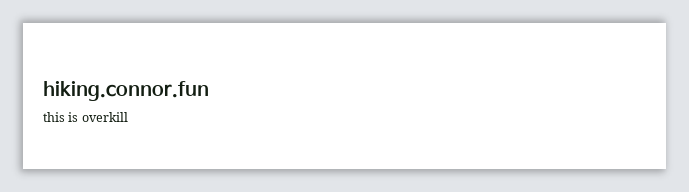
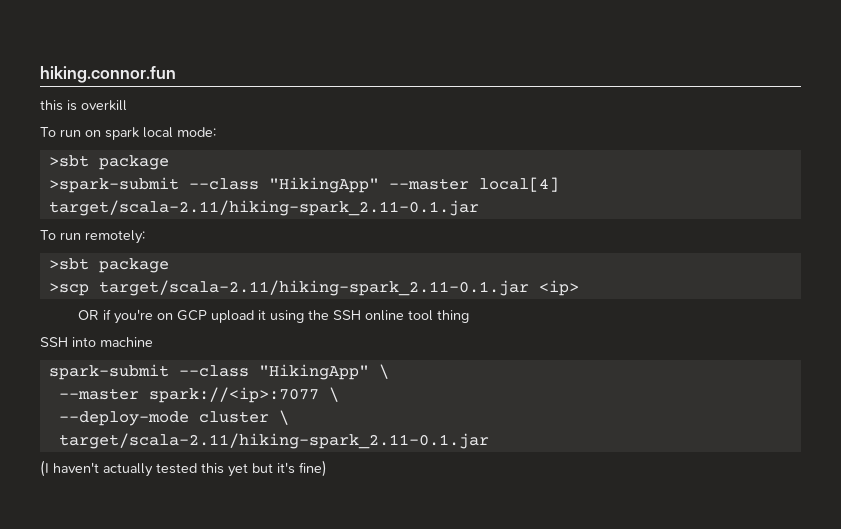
(128, 117) none -> [40,127,216,140] [48,155,169,170] [48,177,559,193] [48,200,479,216] [40,230,145,244] [48,258,169,273] [48,280,579,296] [77,309,469,324] [40,337,153,347] [48,364,389,380] [58,387,339,403] [58,410,289,426] [58,433,489,449] [40,460,327,477] // To run on spark local mode: // >sbt package // >spark-submit --class "HikingApp" --master local[4] target/scala-2.11/hiking-spark_2.11-0.1.jar // To run remotely: // >sbt package // >scp target/scala-2.11/hiking-spark_2.11-0.1.jar <ip> // OR if you're on GCP upload it using the SSH online tool thing // SSH into machine // spark-submit --class "HikingApp" \ // --master spark://<ip>:7077 \ // --deploy-mode cluster \ // target/scala-2.11/hiking-spark_2.11-0.1.jar // (I haven't actually tested this yet but it's fine)

